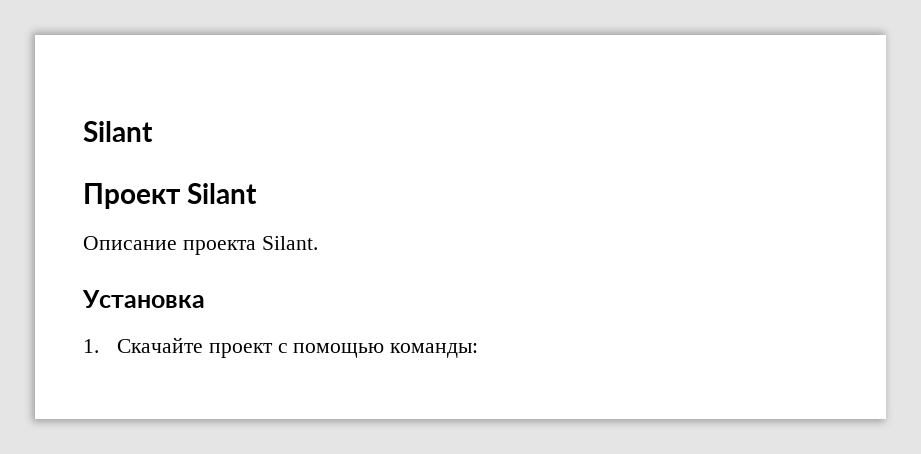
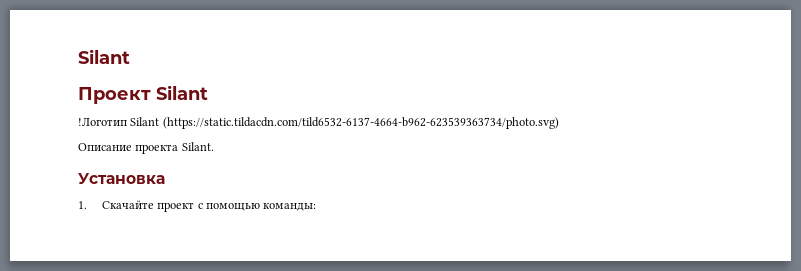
(258, 193) none -> [78,117,559,129] // !Логотип Silant (https://static.tildacdn.com/tild6532-6137-4664-b962-623539363734/photo.svg)

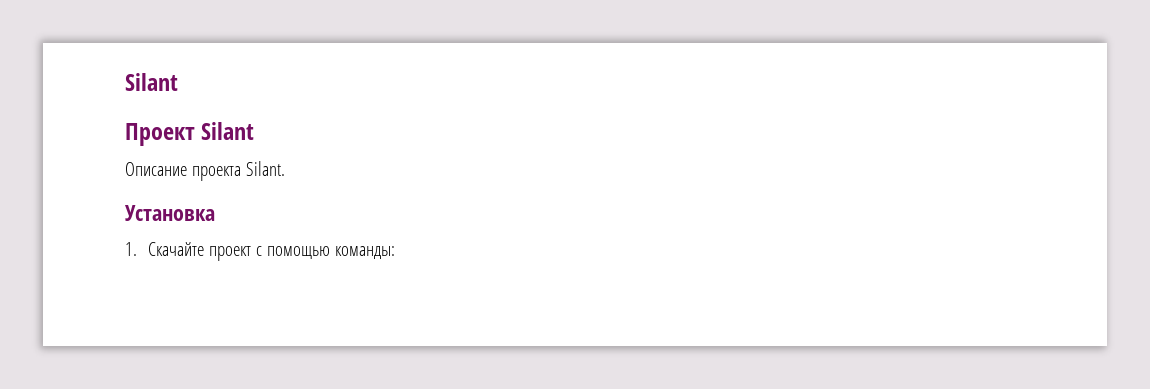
[78,117,559,129] // !Логотип Silant (https://static.tildacdn.com/tild6532-6137-4664-b962-623539363734/photo.svg) -> (255, 131) none

